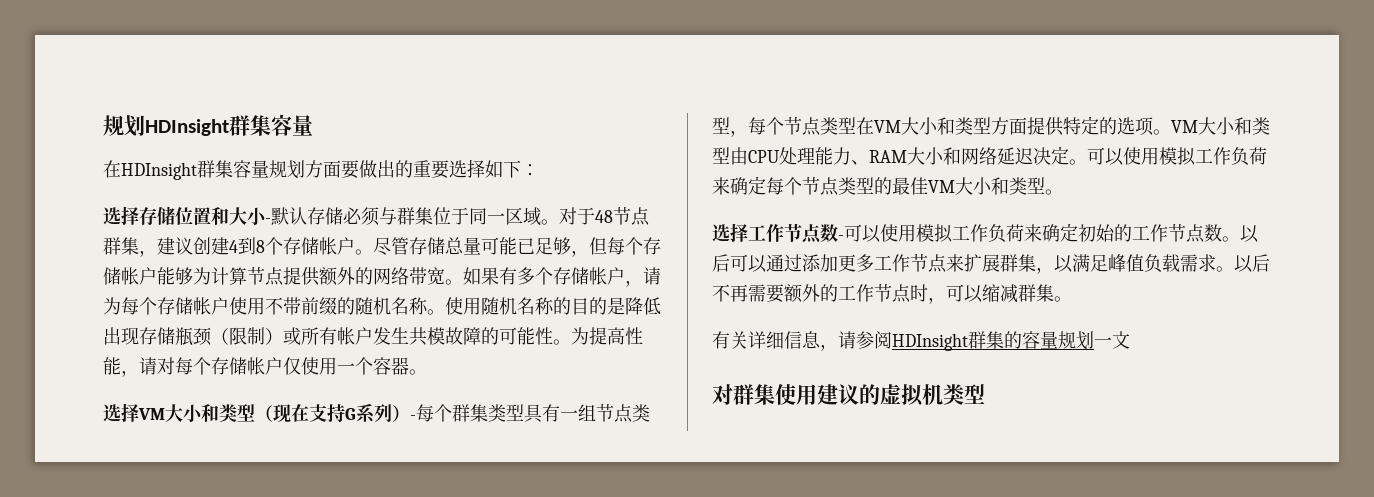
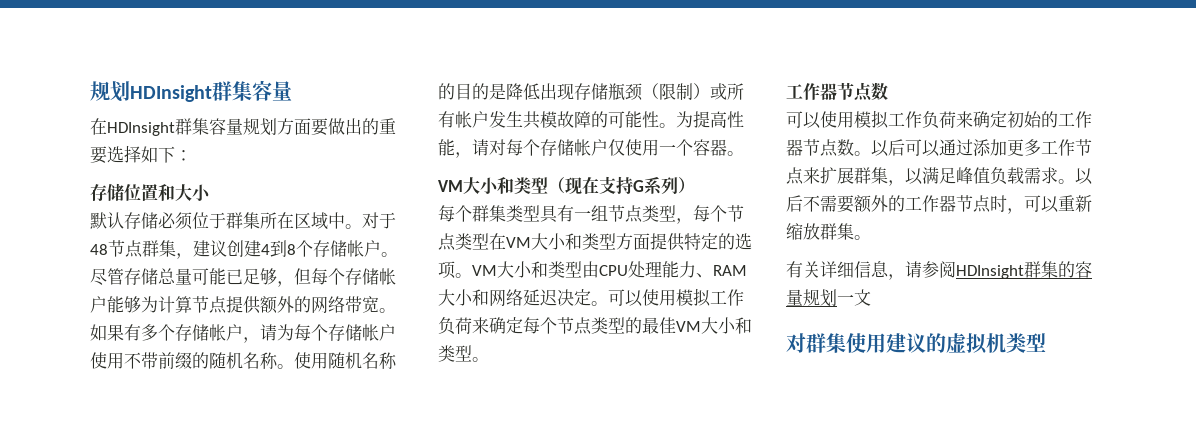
[103,206,139,225] 选择 -> (192, 155) none
[265,218,271,223] - -> (211, 192) //
[379,207,541,226] 与群集位于同一区域 -> [192,212,345,230] 位于群集所在区域中
[103,403,139,422] 选择 -> (744, 153) none
[410,415,416,420] - -> (695, 185) //
[712,223,844,244] 选择工作节点数- -> [786,82,888,102] 工作器节点数 //
(1168, 233) none -> [786,139,803,156] 器
[730,284,748,302] 再 -> (820, 203) none
(874, 293) none -> [939,195,956,212] 器
[982,284,1018,303] 缩减 -> [1058,195,1092,212] [786,223,820,240] 重新缩放

